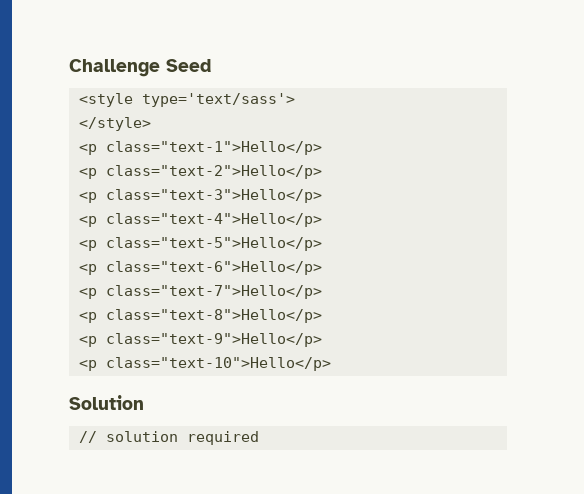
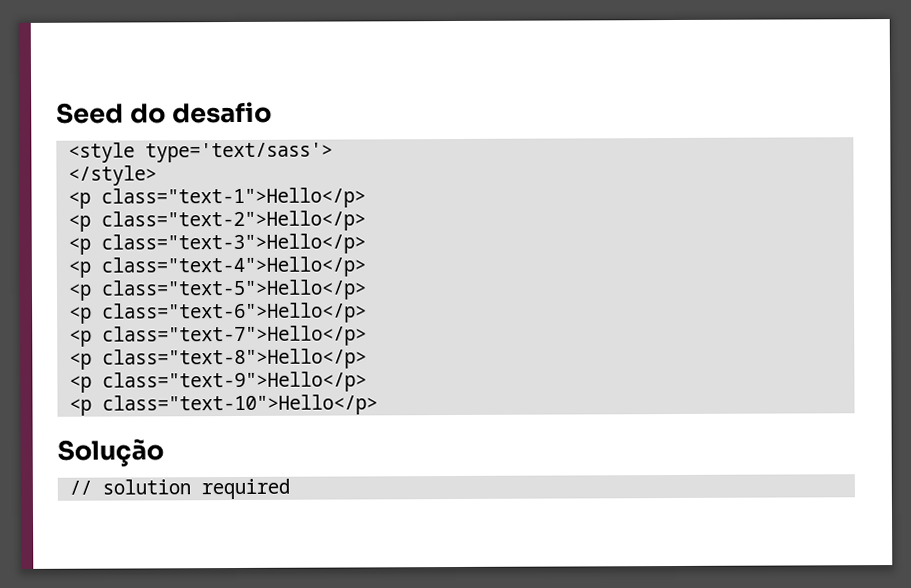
[69,59,160,77] Challenge -> (56, 113) none
(211, 65) none -> [129,101,272,124] do desafio
[69,395,144,410] Solution -> [57,438,164,467] Solução

